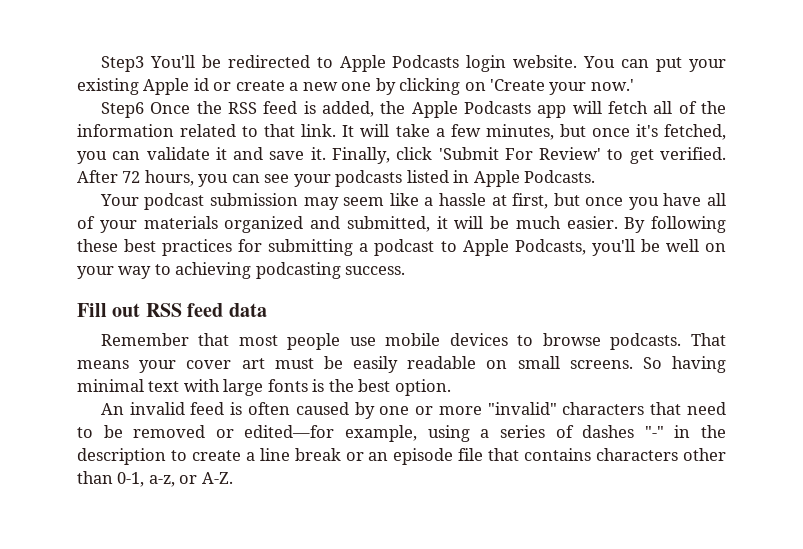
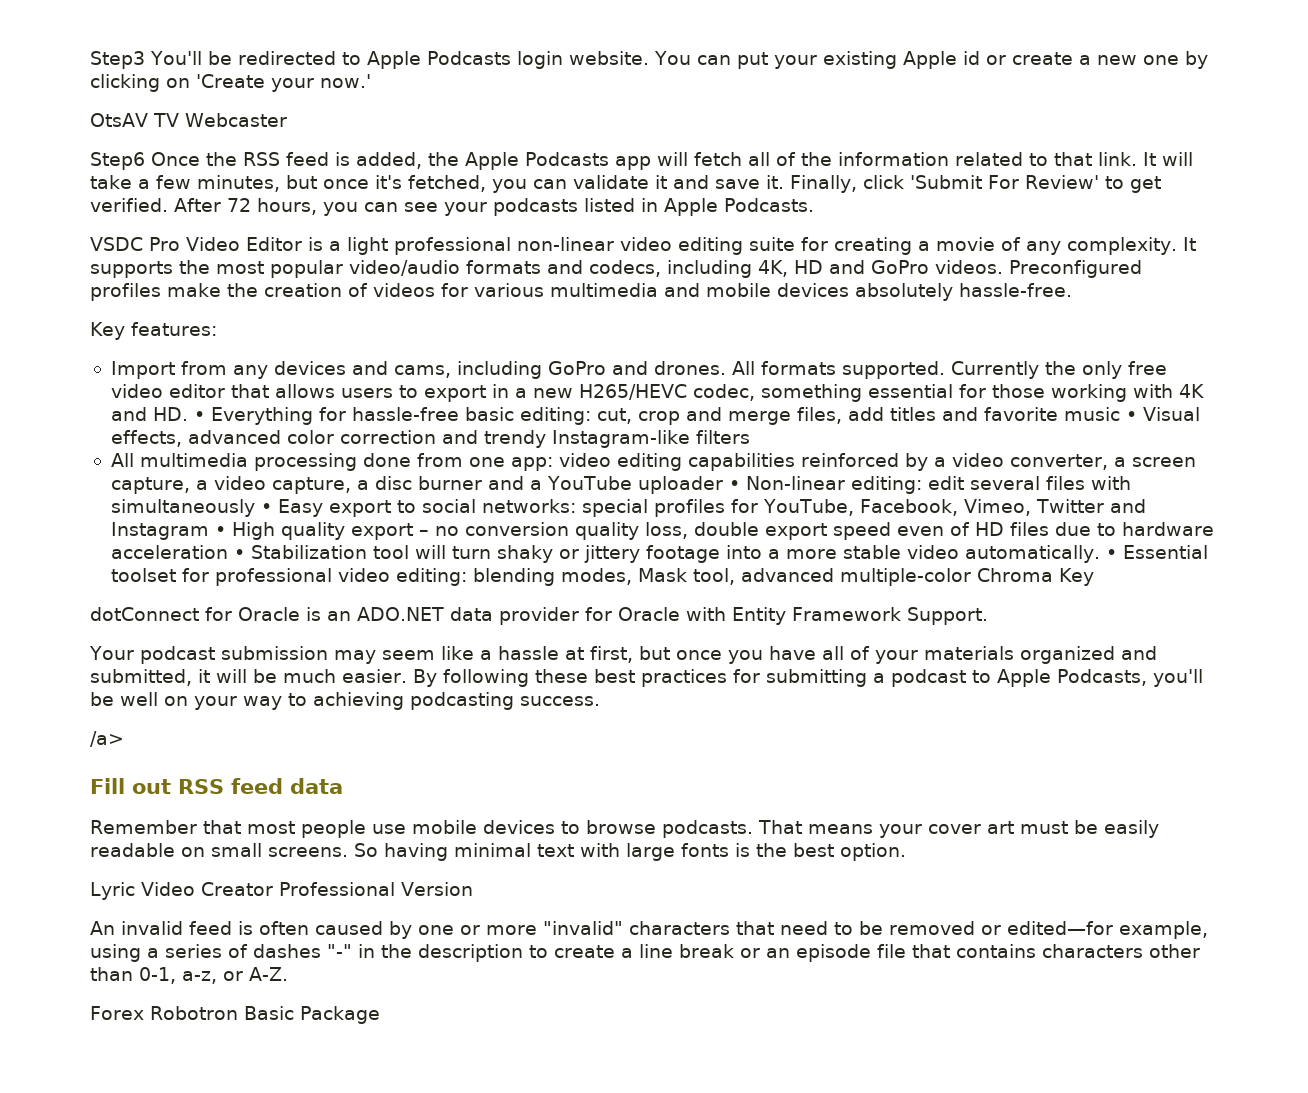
(634, 85) none -> [90,113,287,127] // OtsAV TV Webcaster
(596, 176) none -> [90,237,1196,255] [90,260,1142,278] [90,283,1072,301] [90,322,217,340] [110,361,1167,379] [110,384,1204,402] [110,407,1200,425] [110,430,750,448] [110,453,1196,471] [110,476,1131,494] [110,499,1146,517] [110,522,1214,540] [110,545,1208,563] [110,568,1094,586] [90,607,988,625] // VSDC Pro Video Editor is a light professional non-linear video editing suite for creating a movie of any complexity. It supports the most popular video/audio formats and codecs, including 4K, HD and GoPro videos. Preconfigured profiles make the creation of videos for various multimedia and mobile devices absolutely hassle-free. // Key features: // Import from any devices and cams, including GoPro and drones. All formats supported. Сurrently the only free video editor that allows users to export in a new H265/HEVC codec, something essential for those working with 4K and HD. • Everything for hassle-free basic editing: cut, crop and merge files, add titles and favorite music • Visual effects, advanced color correction and trendy Instagram-like filters // All multimedia processing done from one app: video editing capabilities reinforced by a video converter, a screen capture, a video capture, a disc burner and a YouTube uploader • Non-linear editing: edit several files with simultaneously • Easy export to social networks: special profiles for YouTube, Facebook, Vimeo, Twitter and Instagram • High quality export – no conversion quality loss, double export speed even of HD files due to hardware acceleration • Stabilization tool will turn shaky or jittery footage into a more stable video automatically. • Essential toolset for professional video editing: blending modes, Mask tool, advanced multiple-color Chroma Key // dotConnect for Oracle is an ADO.NET data provider for Oracle with Entity Framework Support.
(406, 270) none -> [90,731,124,747] // /a>
(451, 387) none -> [90,882,473,900] // Lyric Video Creator Professional Version
(233, 478) none -> [90,1006,380,1024] // Forex Robotron Basic Package

